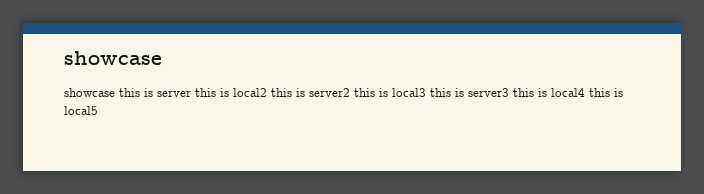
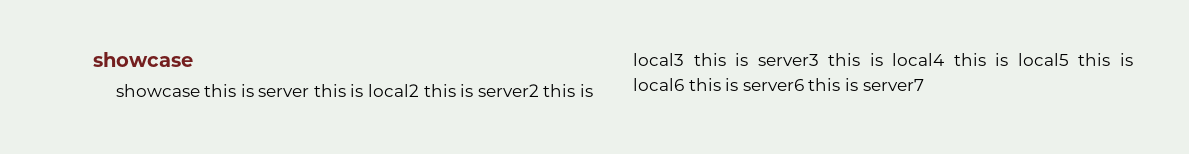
(98, 110) none -> [1078,53,1133,66] [633,78,924,91] this is local6 this is server6 this is server7

